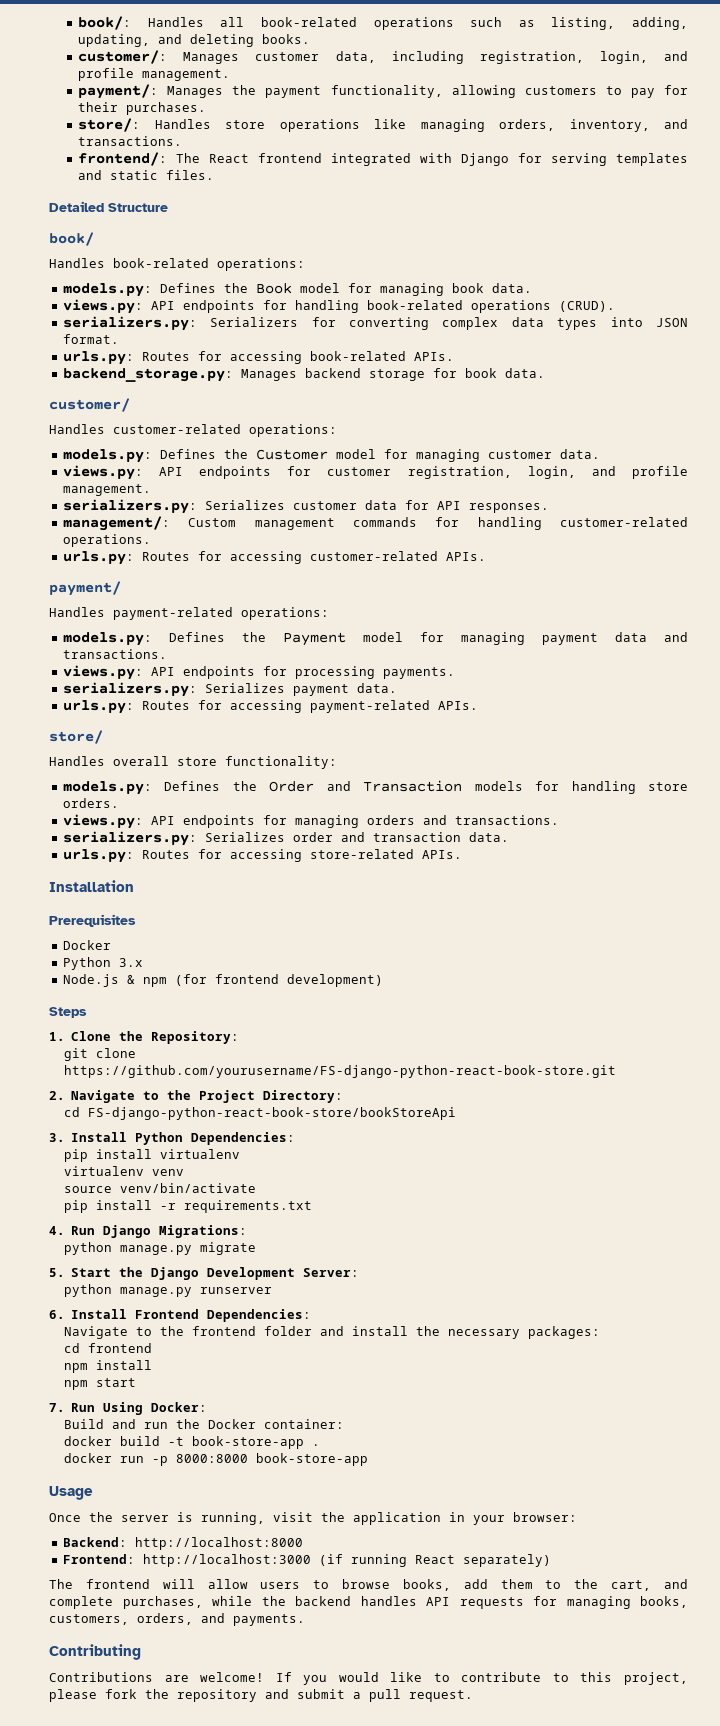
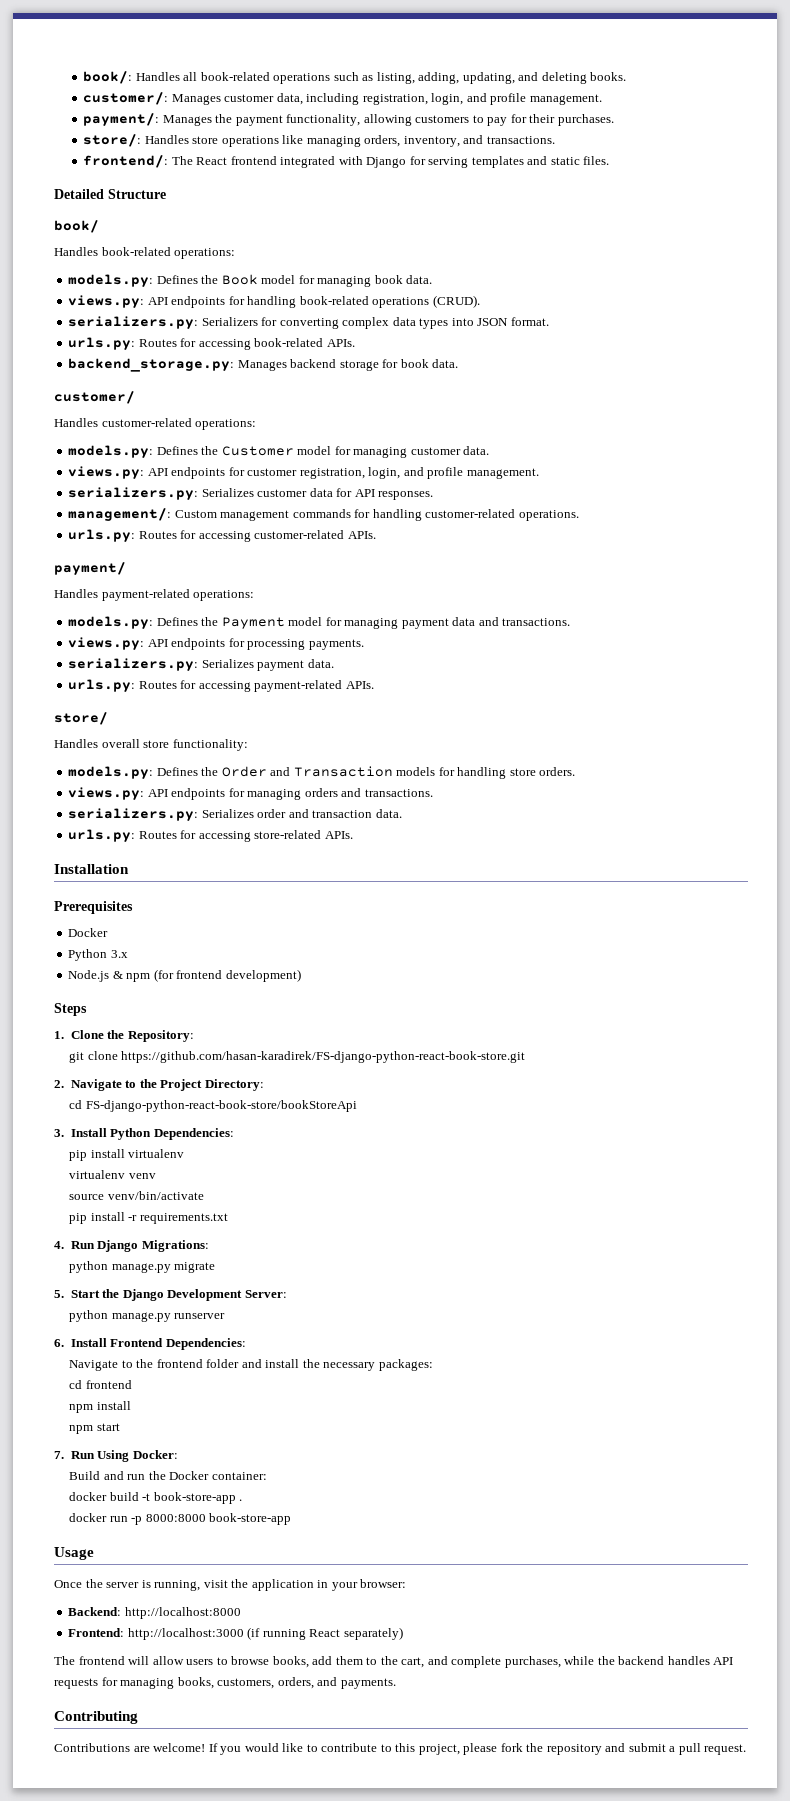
[64,1065,617,1078] https://github.com/yourusername/FS-django-python-react-book-store.git -> [121,1051,526,1063] https://github.com/hasan-karadirek/FS-django-python-react-book-store.git

